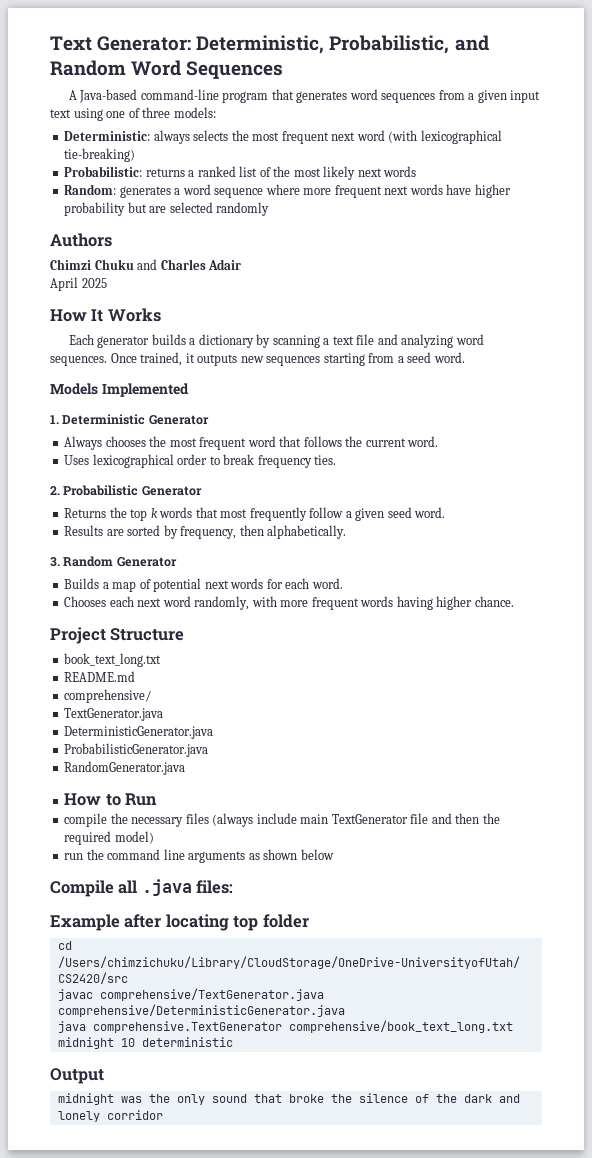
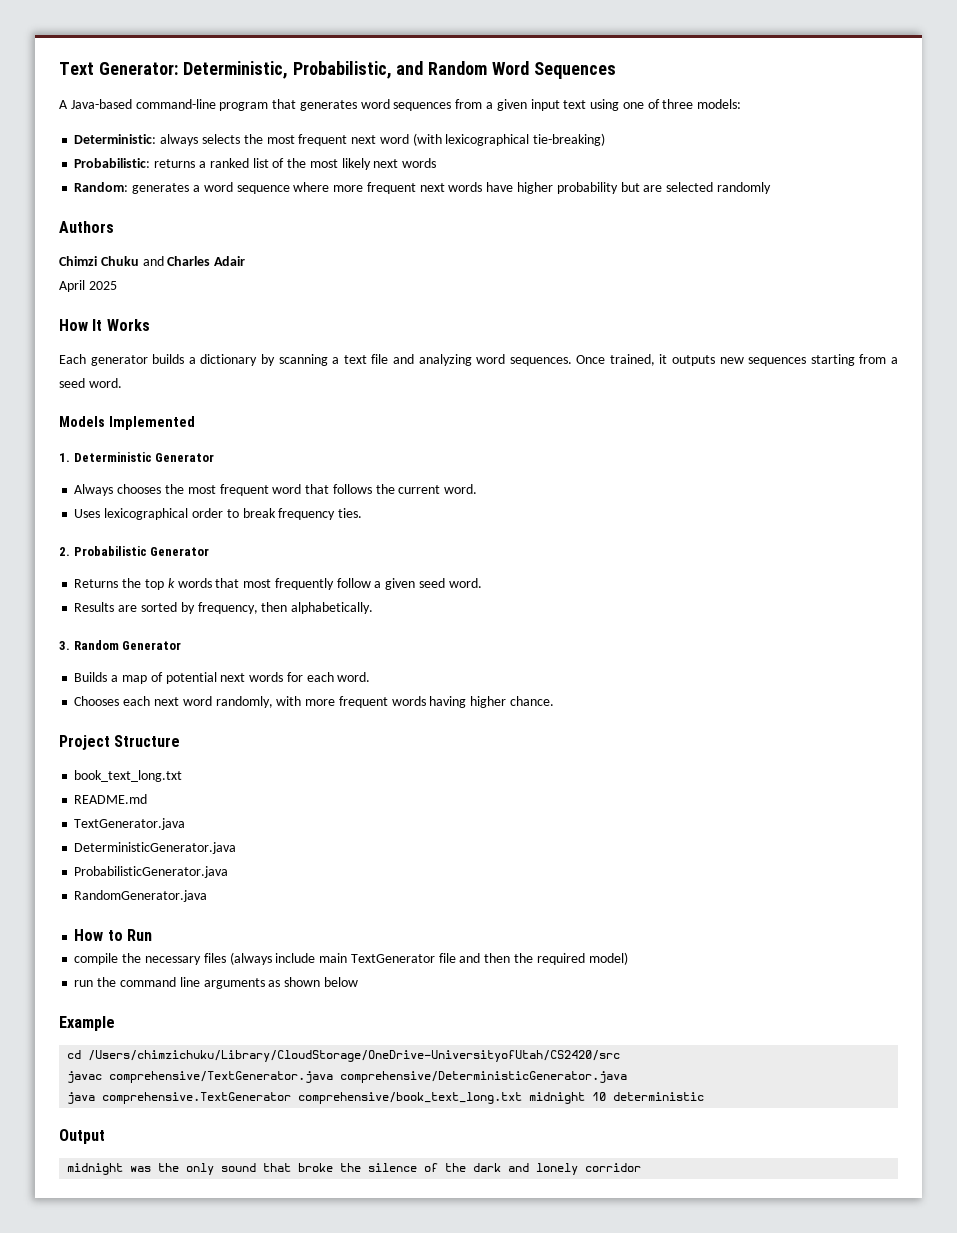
[64,689,152,703] // comprehensive/ -> (148, 799) none
[50,879,234,897] [50,914,309,931] Compile all .java files: // Example after locating top folder -> [59,1016,115,1031] Example

